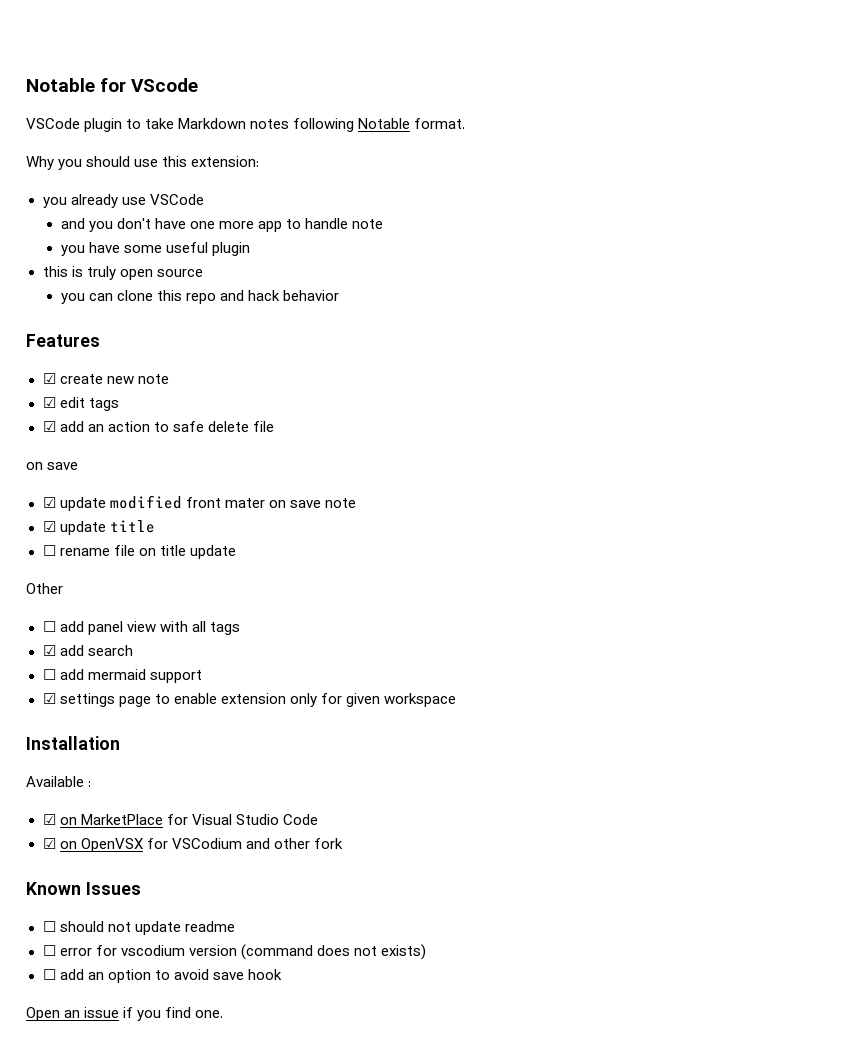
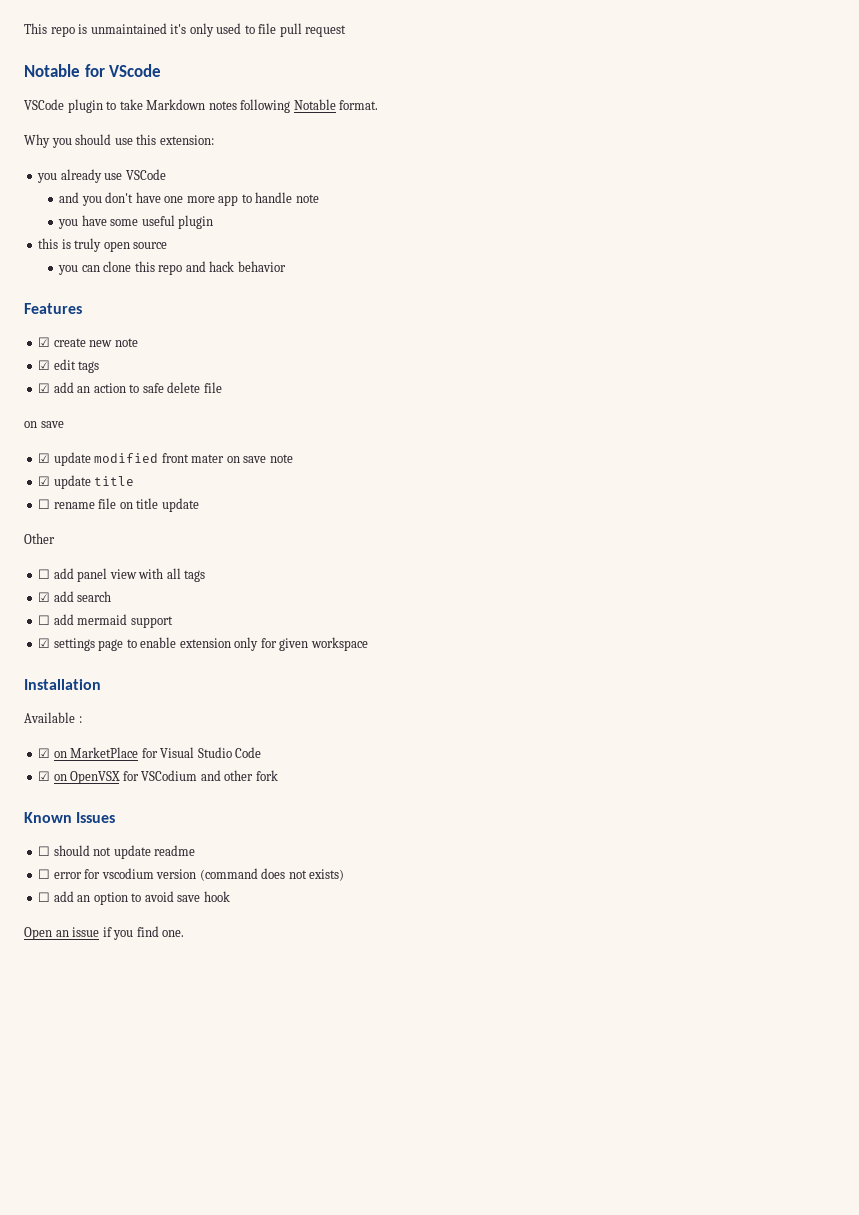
(26, 85) none -> [24,23,347,37] This repo is unmaintained it's only used to file pull request //

